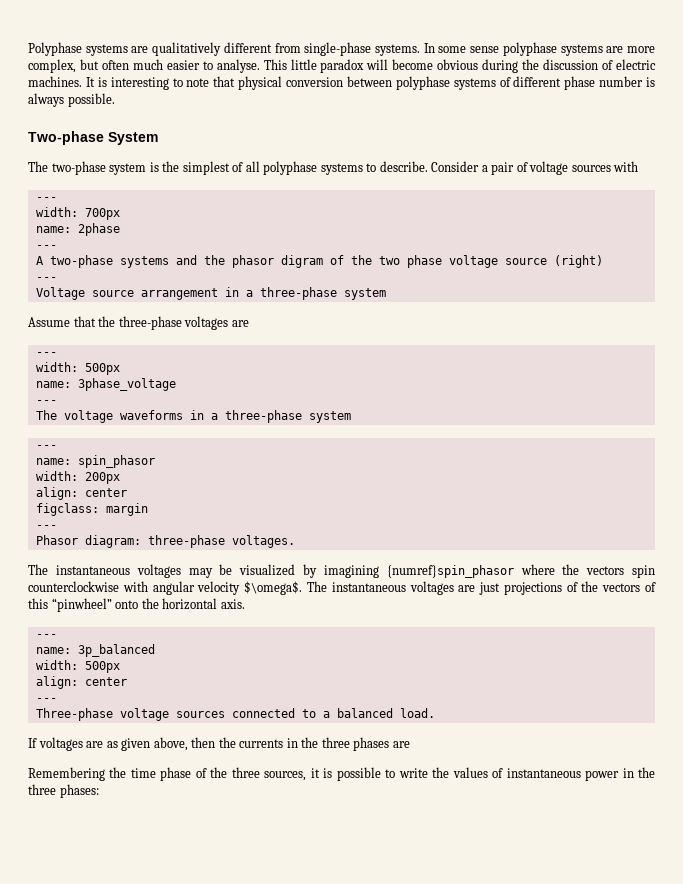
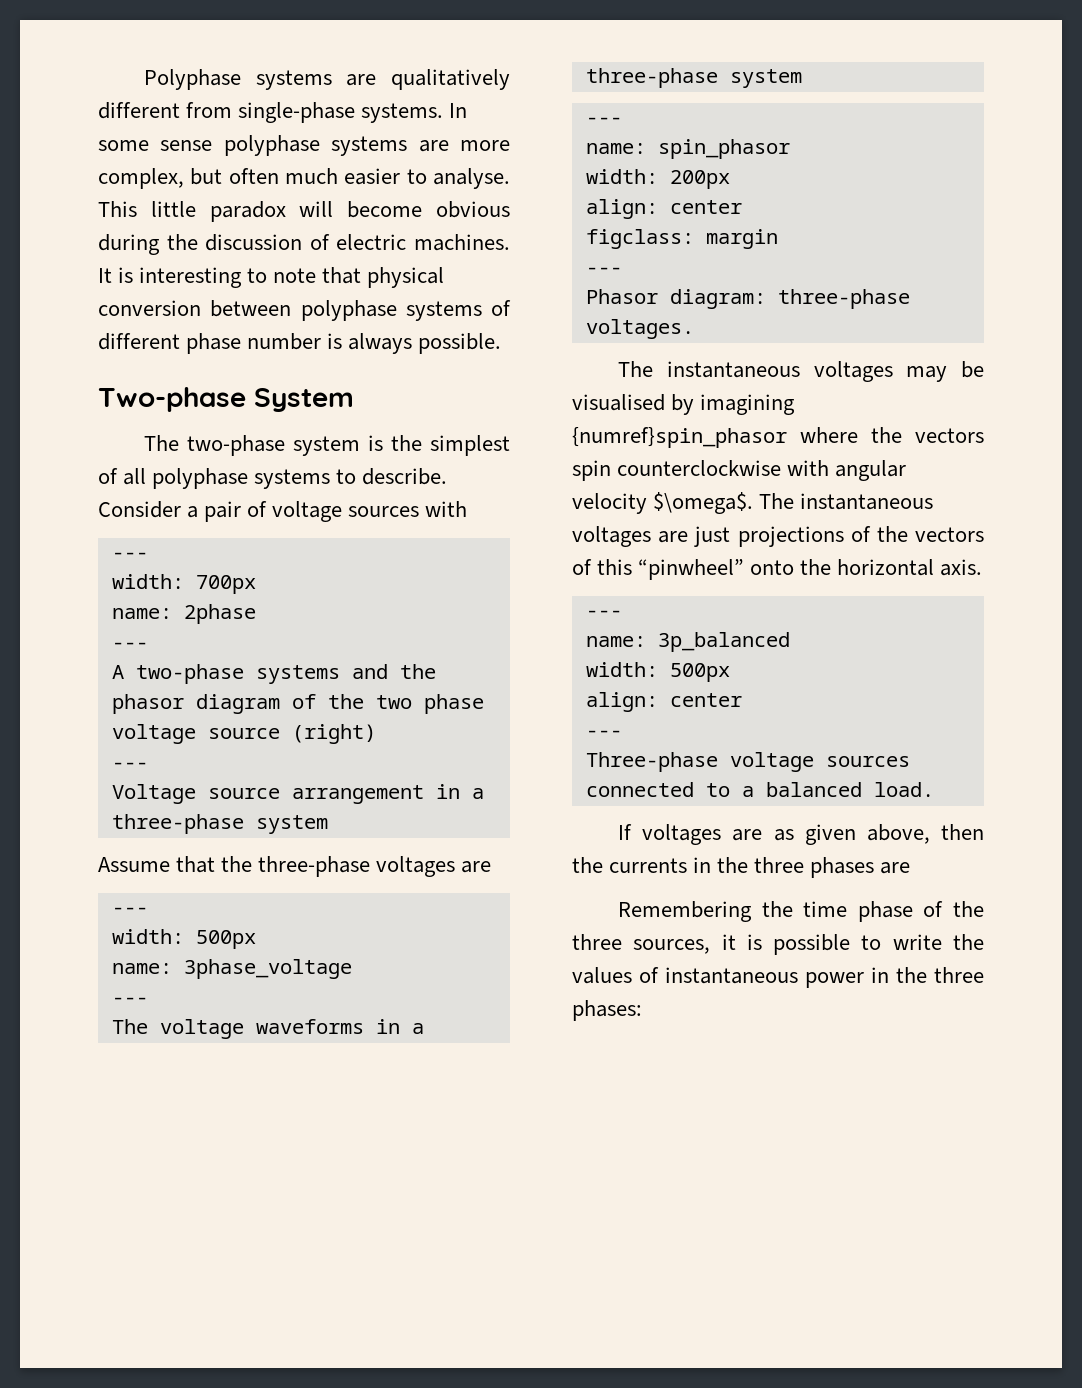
[280,255,323,268] digram -> [195,694,280,714] diagram
[239,564,296,576] visualized -> [572,394,665,411] visualised

